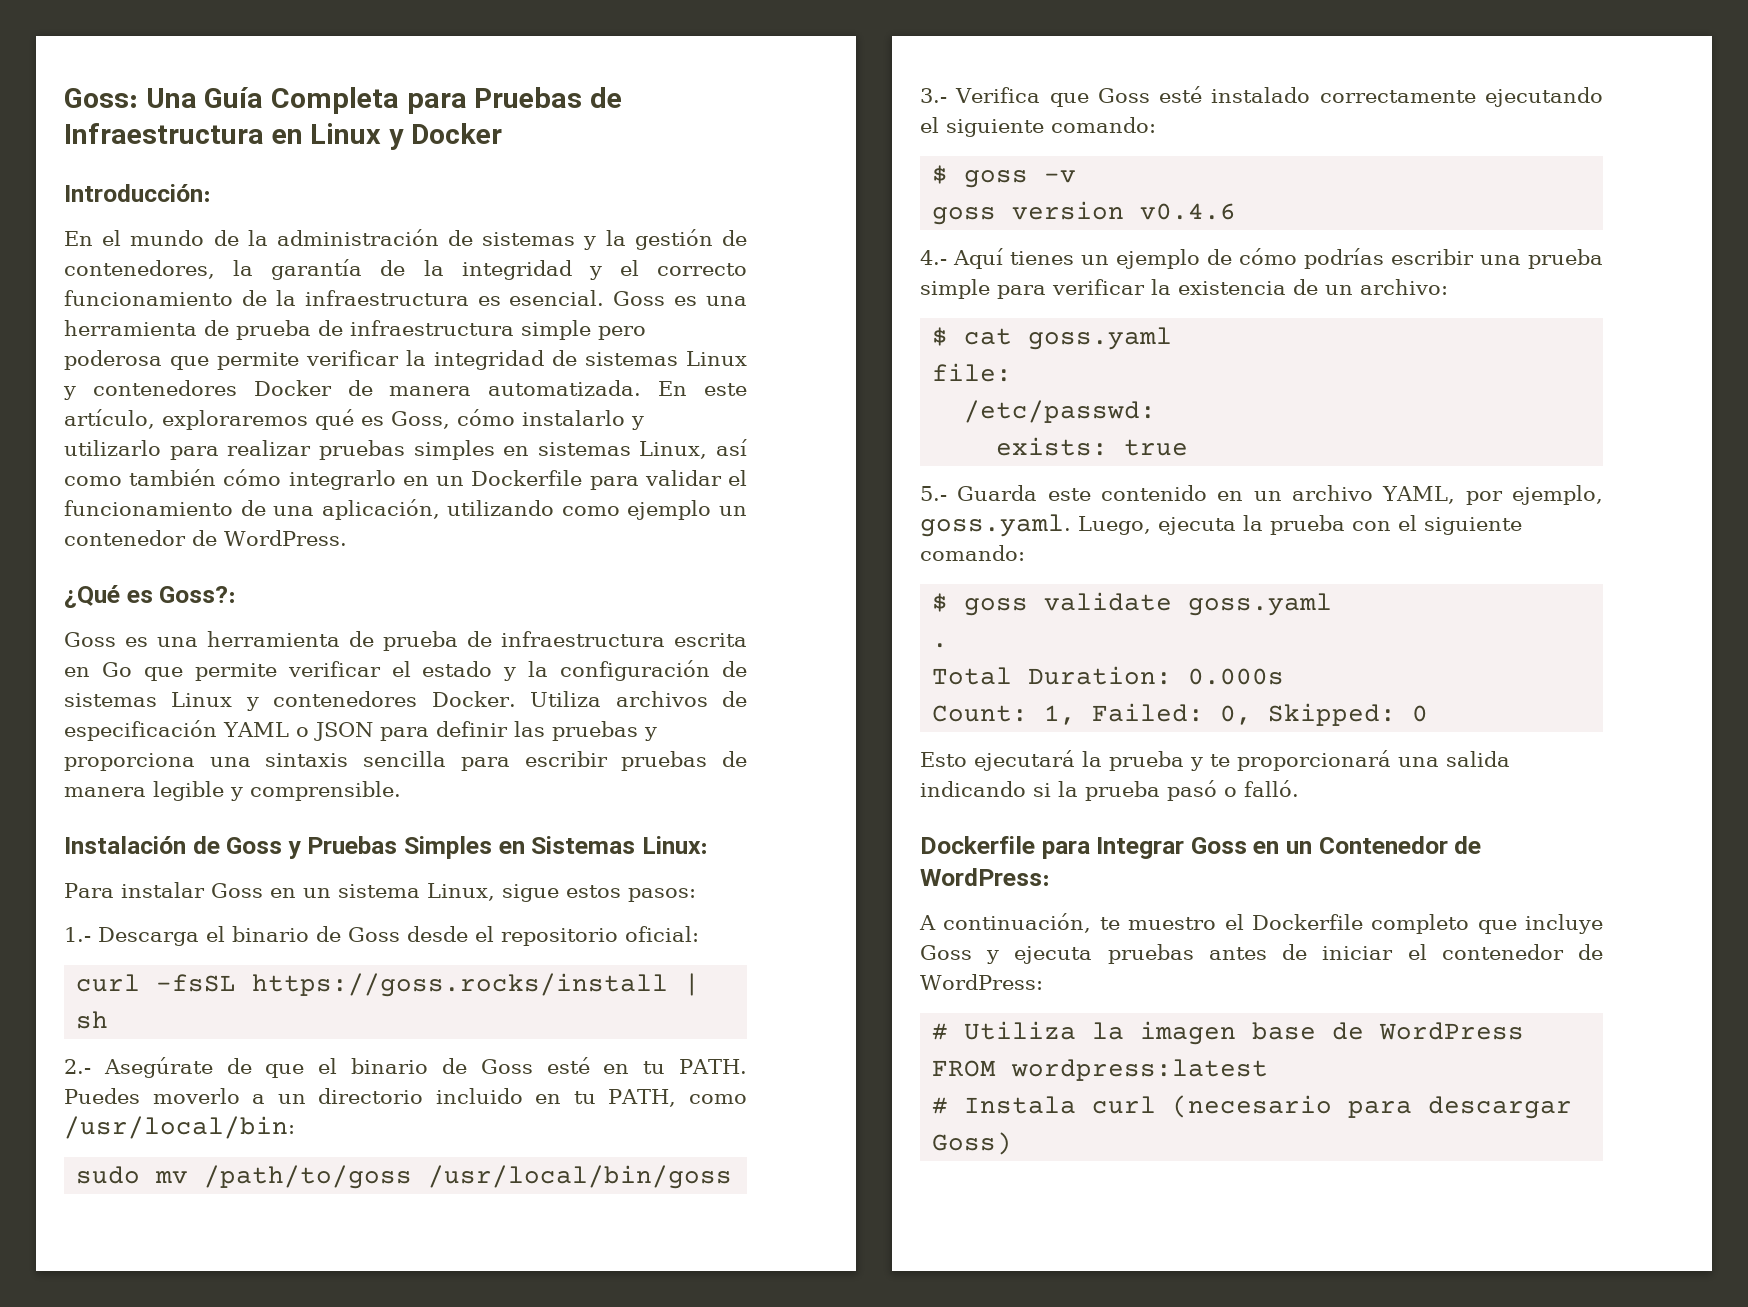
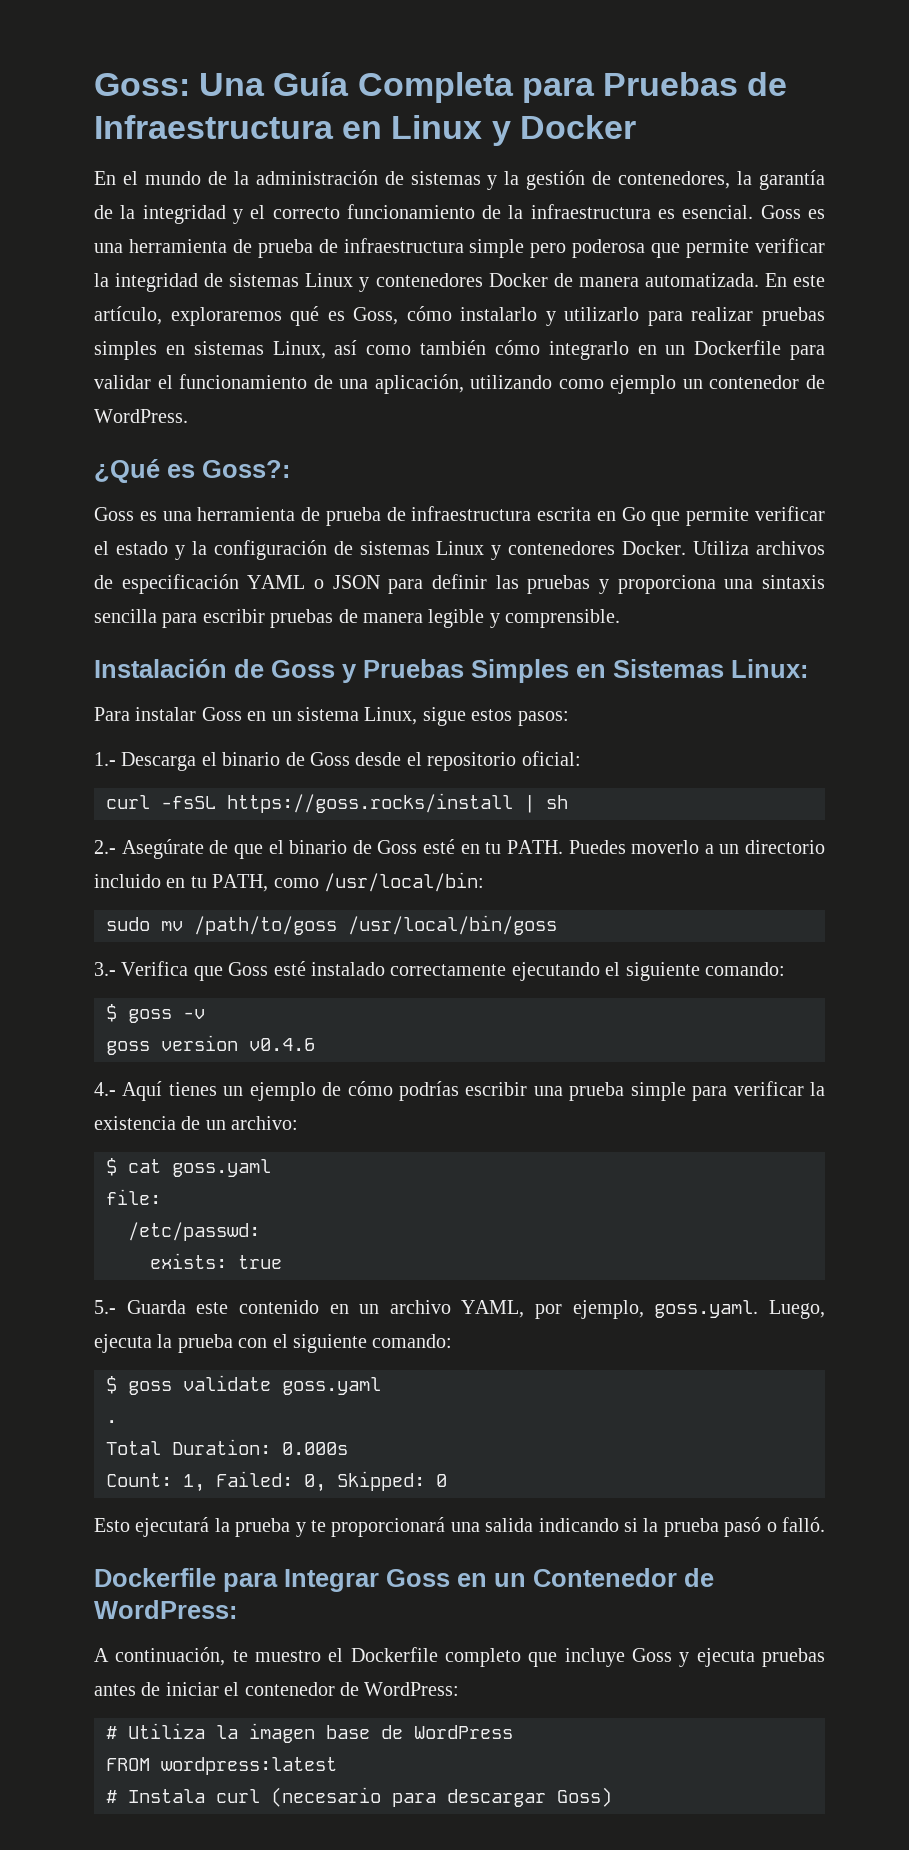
[64,184,211,202] // Introducción: -> (636, 127) none

